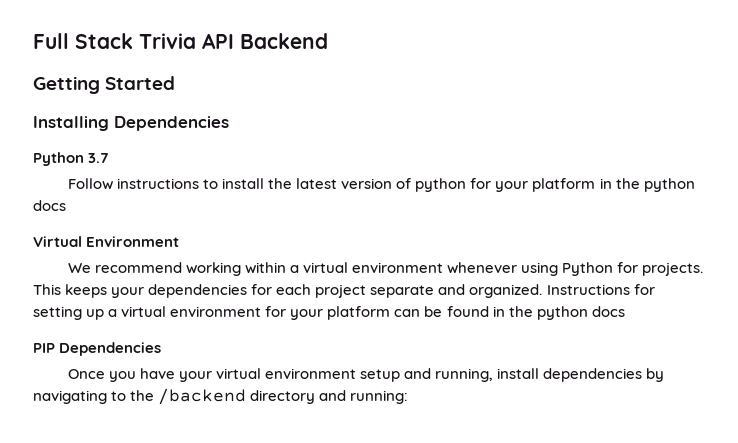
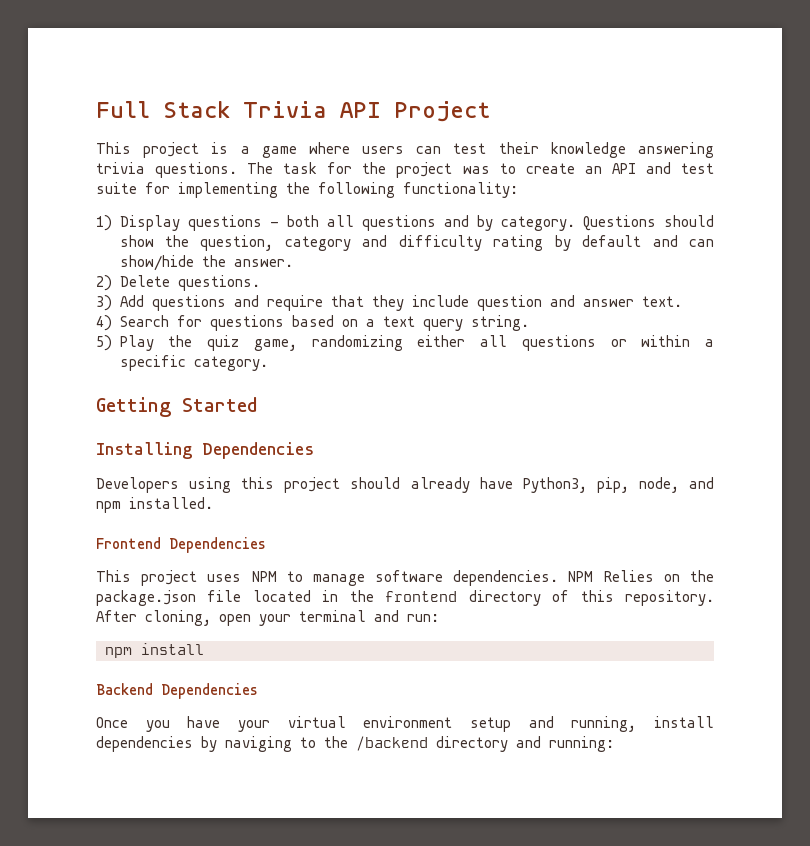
[240,33,328,49] [33,76,176,94] [33,116,229,131] [33,152,110,166] [67,178,695,192] [33,200,66,211] [33,236,180,247] [67,262,704,276] [33,284,655,298] [33,306,625,320] [33,343,55,353] Backend // Getting Started // Installing Dependencies // Python 3.7 // Follow instructions to install the latest version of python for your platform in the python docs // Virtual Environment // We recommend working within a virtual environment whenever using Python for projects. This keeps your dependencies for each project separate and organized. Instructions for setting up a virtual environment for your platform can be found in the python docs // PIP -> [394,101,490,122] [96,142,714,158] [96,162,715,178] [96,182,518,198] [96,215,714,231] [119,235,714,251] [119,255,293,271] [96,275,260,291] [96,295,682,311] [96,315,529,331] [96,335,714,351] [119,355,268,371] [96,397,258,417] [96,442,314,459] [96,477,715,493] [96,497,213,513] [96,537,266,553] [96,570,714,586] [96,590,715,606] [96,610,439,626] [105,643,204,658] [96,683,153,695] Project // This project is a game where users can test their knowledge answering trivia questions. The task for the project was to create an API and test suite for implementing the following functionality: // 1) Display questions - both all questions and by category. Questions should show the question, category and difficulty rating by default and can show/hide the answer. // 2) Delete questions. // 3) Add questions and require that they include question and answer text. // 4) Search for questions based on a text query string. // 5) Play the quiz game, randomizing either all questions or within a specific category. // Getting Started // Installing Dependencies // Developers using this project should already have Python3, pip, node, and npm installed. // Frontend Dependencies // This project uses NPM to manage software dependencies. NPM Relies on the package.json file located in the frontend directory of this repository. After cloning, open your terminal and run: // npm install // Backend
[33,390,107,404] navigating -> [225,736,292,752] naviging

